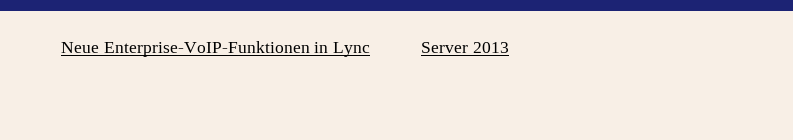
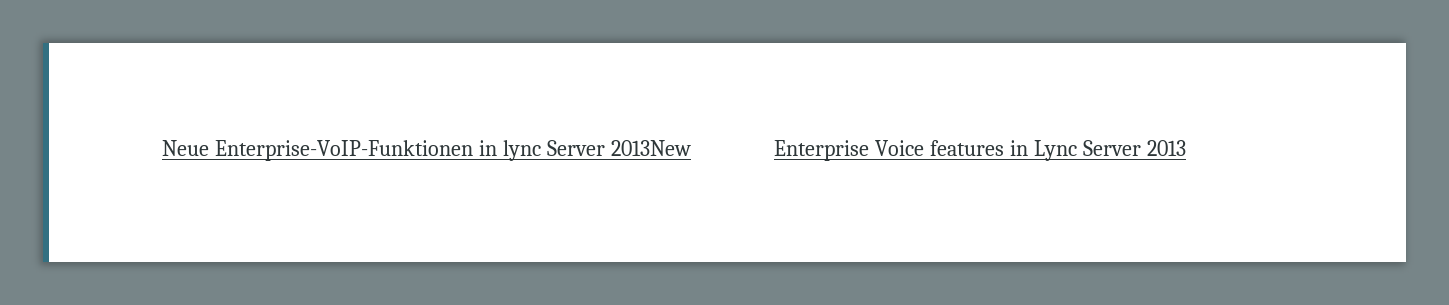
(329, 47) none -> [503,140,1028,161] lync Server 2013New Enterprise Voice features in

